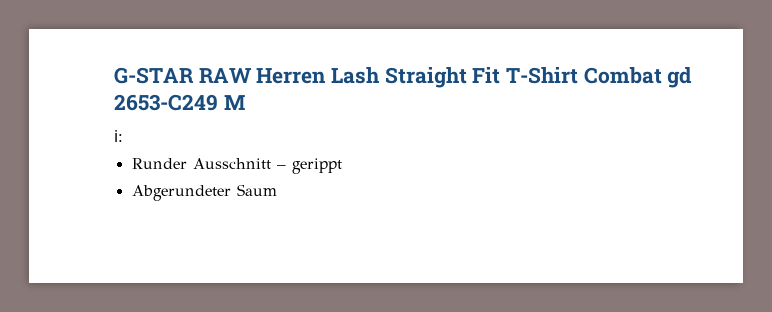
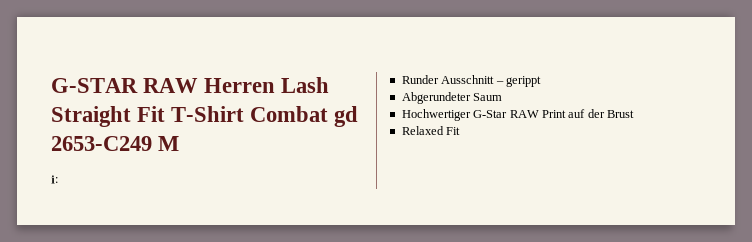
(277, 190) none -> [401,109,634,121] [401,126,461,135] // Hochwertiger G-Star RAW Print auf der Brust // Relaxed Fit

